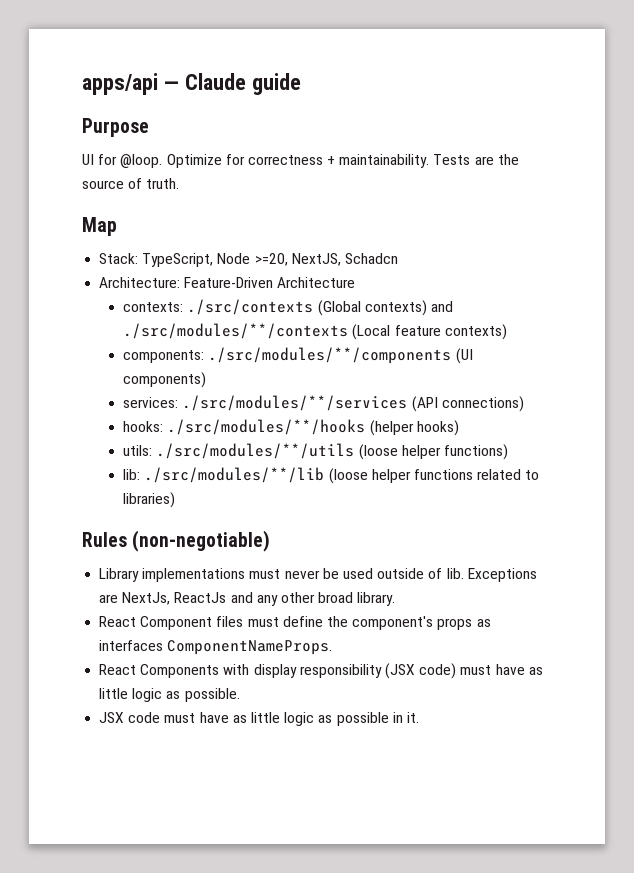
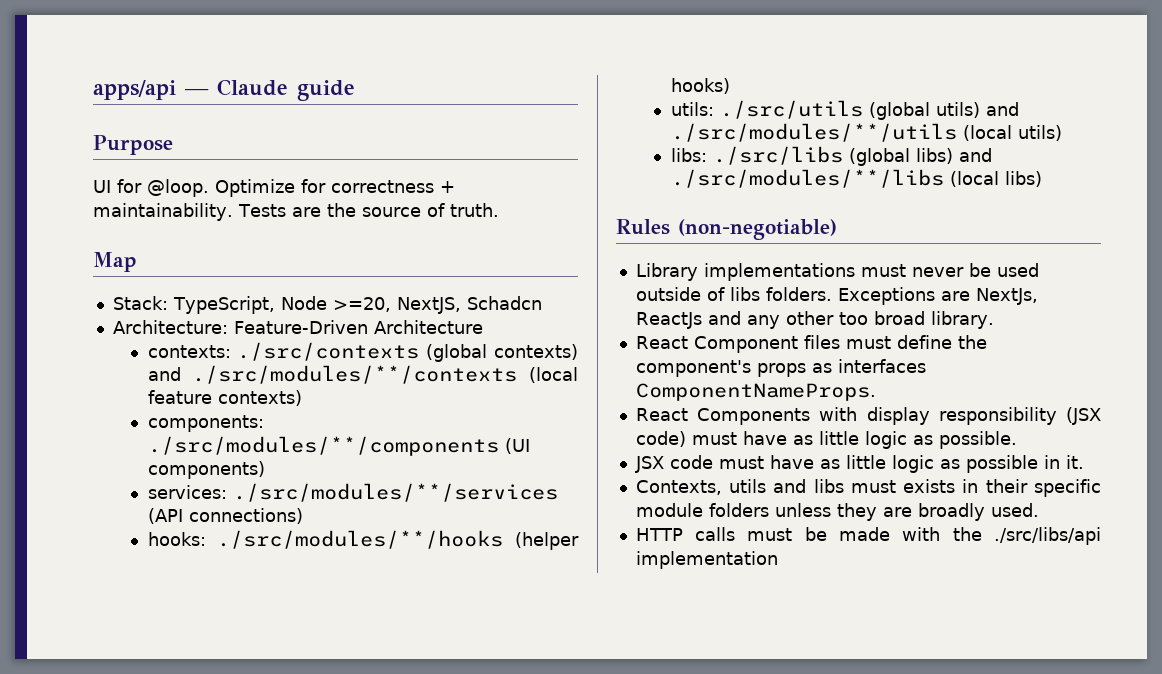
[317,300,361,316] (Global -> [426,344,488,362] (global
[352,324,391,340] (Local -> [529,367,578,383] (local
[156,443,508,460] [123,467,540,484] [123,492,176,508] ./src/modules/**/utils (loose helper functions) // lib: ./src/modules/**/lib (loose helper functions related to libraries) -> [719,100,1019,120] [670,123,1062,142] [670,146,992,166] [670,169,1042,188] ./src/utils (global utils) and ./src/modules/**/utils (local utils) // libs: ./src/libs (global libs) and ./src/modules/**/libs (local libs)
[446,568,464,579] lib. -> [729,287,832,301] libs folders.
(315, 597) none -> [838,312,868,325] too
(419, 717) none -> [635,479,1101,497] [635,503,1039,521] [635,527,1101,545] [635,551,778,569] // Contexts, utils and libs must exists in their specific module folders unless they are broadly used. // HTTP calls must be made with the ./src/libs/api implementation

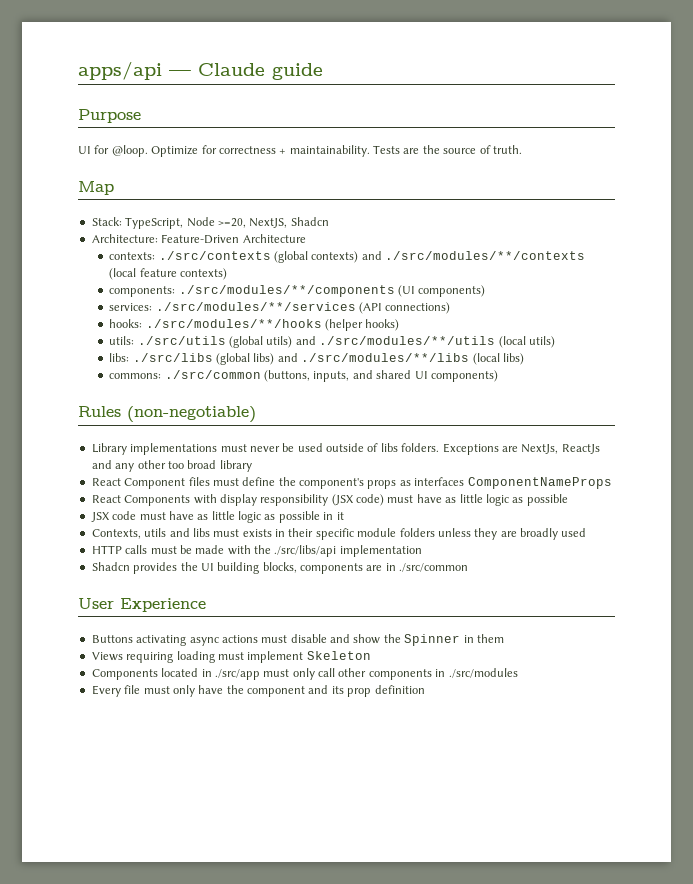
[466,296,542,310] Schadcn -> [290,217,329,226] Shadcn
(1042, 179) none -> [109,370,498,382] // commons: ./src/common (buttons, inputs, and shared UI components)
[930,311,994,329] library. -> [219,460,252,472] library
[635,383,876,401] ComponentNameProps. -> [467,477,612,489] ComponentNameProps
[938,431,1017,449] possible. -> [526,494,568,506] possible
[1065,455,1084,469] it. -> [336,512,344,520] it
[990,503,1039,517] used. -> [561,528,587,537] used
(778, 560) none -> [91,562,469,574] [78,598,206,612] [91,634,504,646] [91,651,371,663] [91,668,518,680] [91,685,425,697] // Shadcn provides the UI building blocks, components are in ./src/common // User Experience // Buttons activating async actions must disable and show the Spinner in them // Views requiring loading must implement Skeleton // Components located in ./src/app must only call other components in ./src/modules // Every file must only have the component and its prop definition

